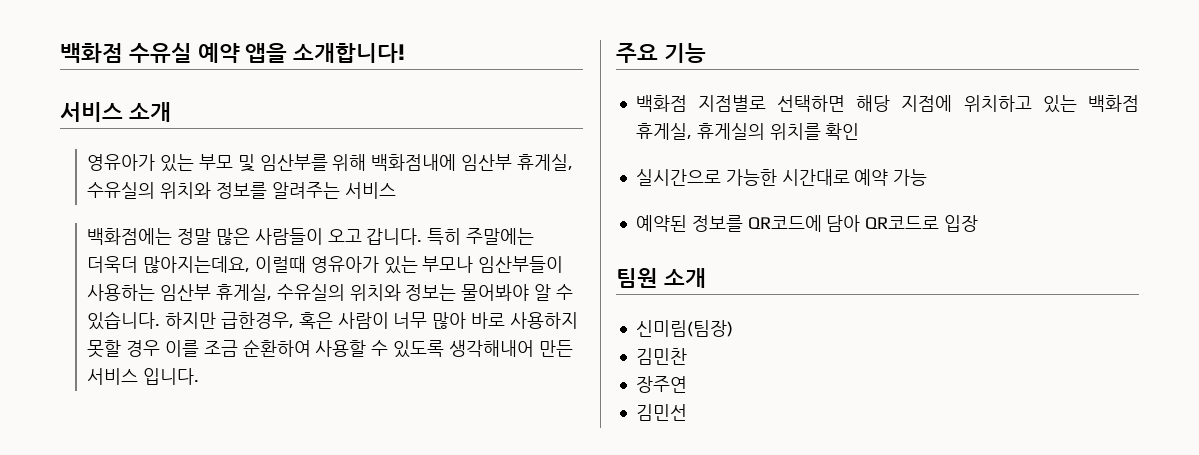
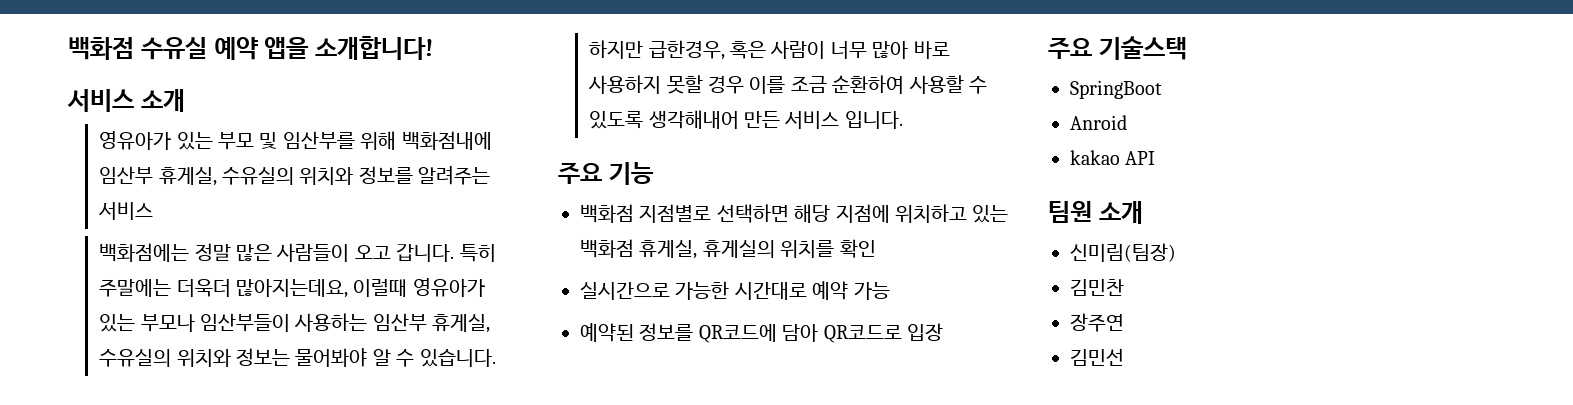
(979, 223) none -> [1048,36,1187,60] [1070,80,1162,99] [1070,115,1127,130] [1070,150,1156,165] // 주요 기술스택 // SpringBoot // Anroid // kakao API

